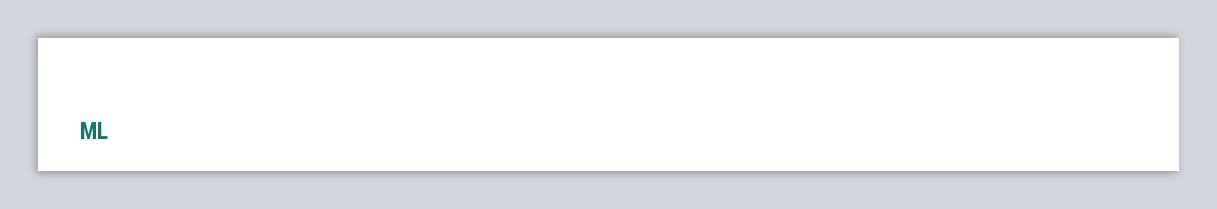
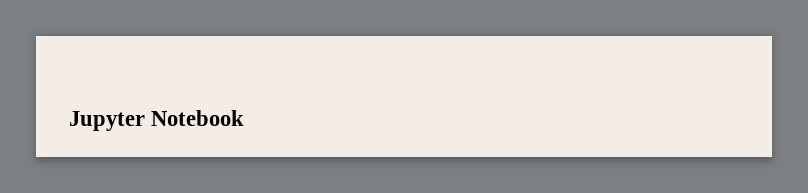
[80,122,108,139] ML -> [69,110,245,131] Jupyter Notebook

